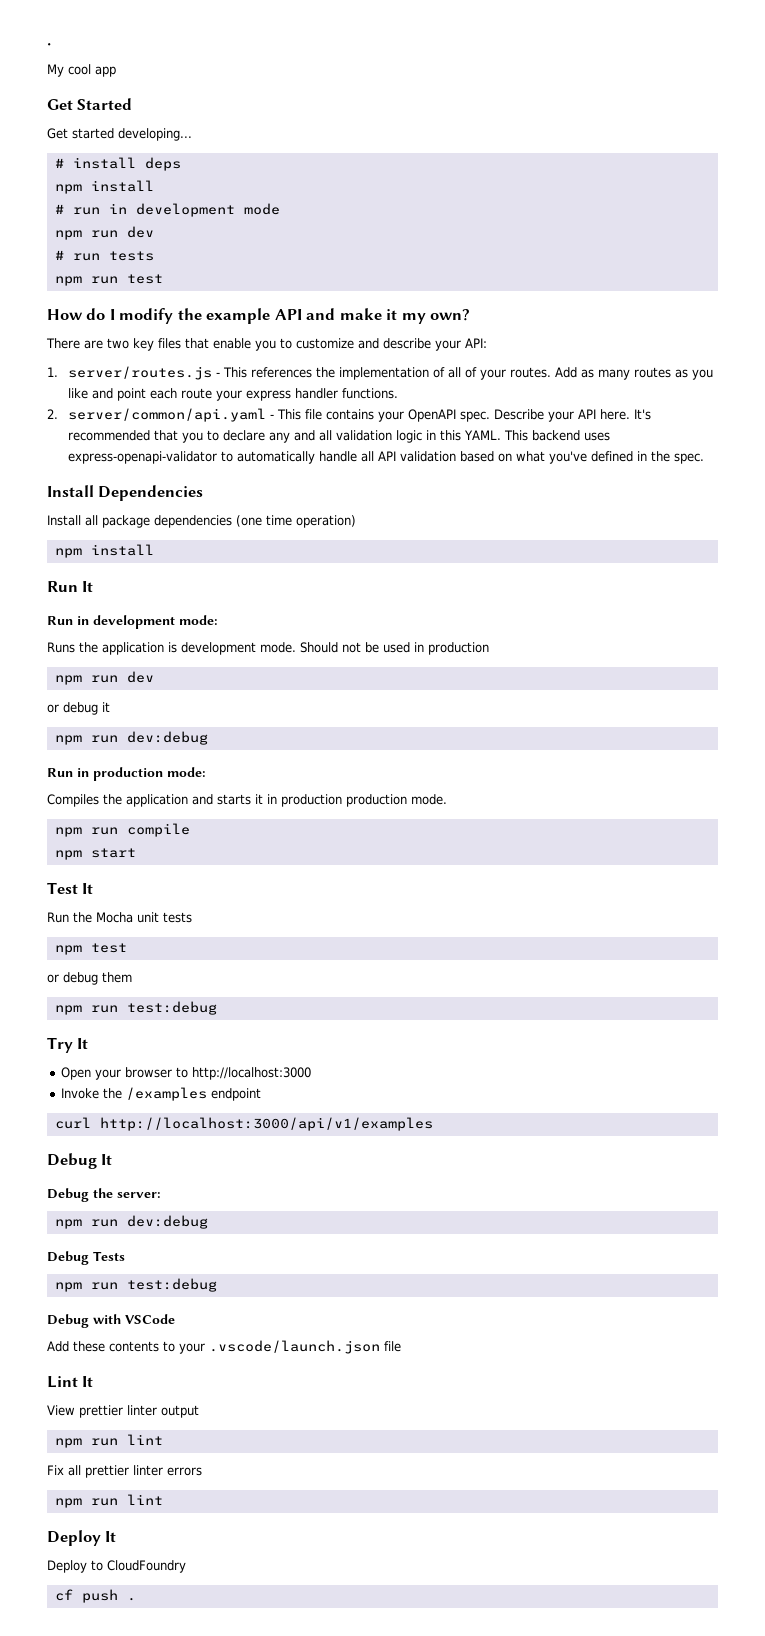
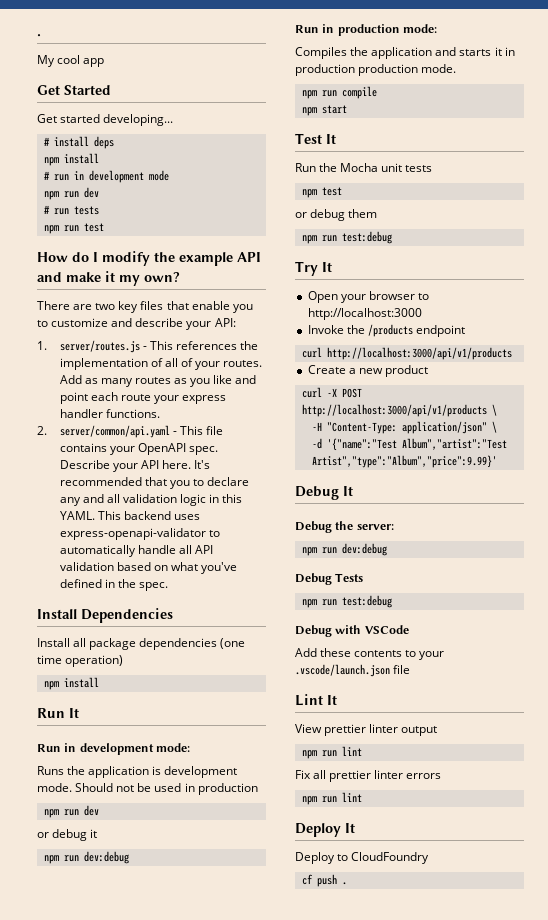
[125,1087,207,1101] /examples -> [367,324,413,337] /products
[99,1117,433,1131] http://localhost:3000/api/v1/examples -> [326,347,512,360] [307,365,428,377] [301,387,362,398] [301,404,497,417] [311,421,497,434] [311,438,507,451] [311,455,497,468] http://localhost:3000/api/v1/products // Create a new product // curl -X POST http://localhost:3000/api/v1/products \ // -H "Content-Type: application/json" \ // -d '{"name":"Test Album","artist":"Test Artist","type":"Album","price":9.99}'

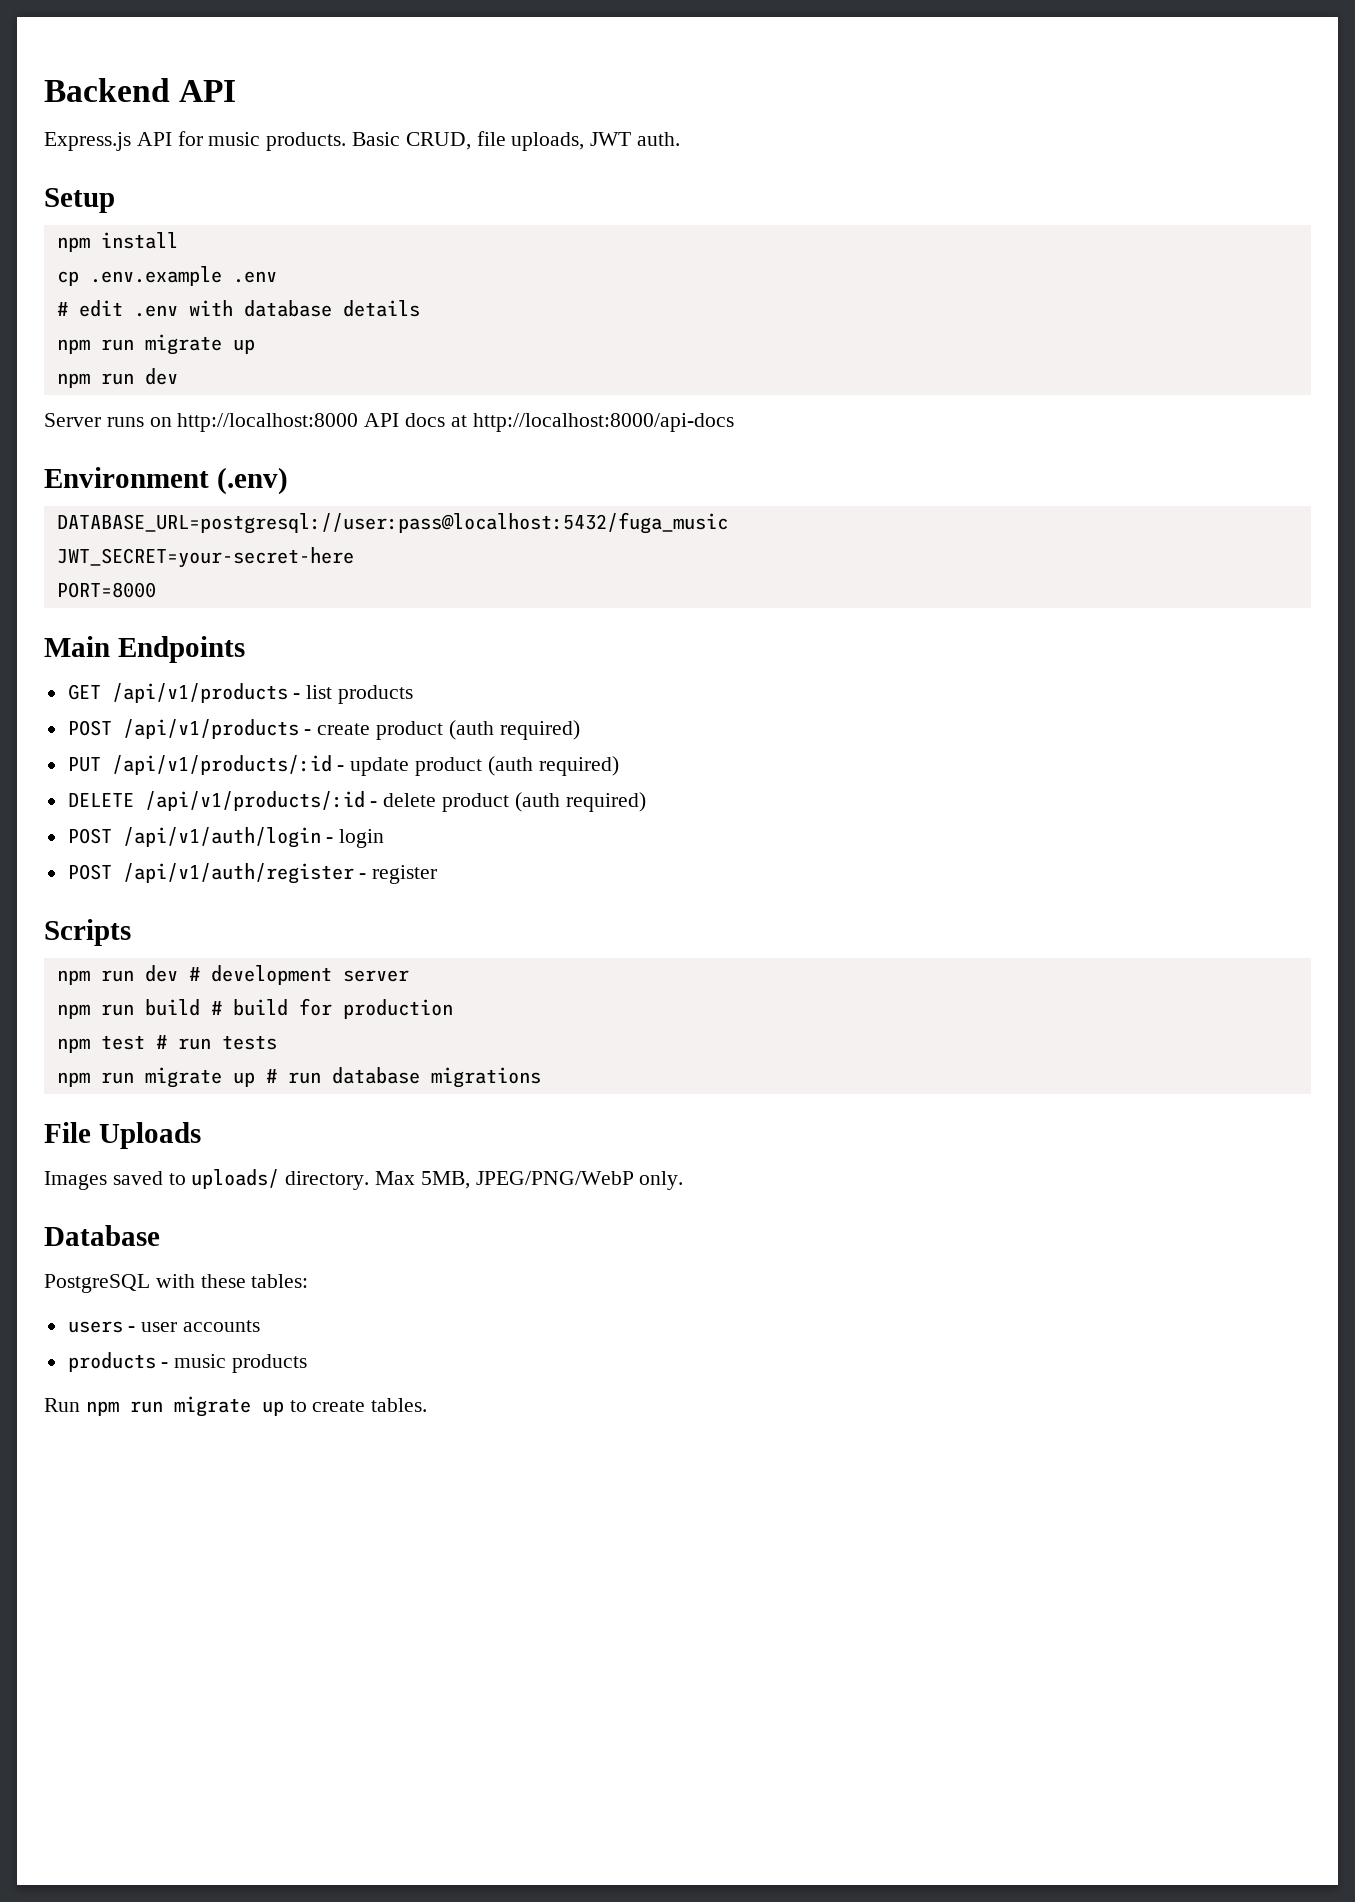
[37,34,41,37] [37,55,105,67] [37,85,111,95] [37,114,174,126] [43,136,114,149] [43,153,99,166] [43,170,169,183] [43,187,99,200] . // My cool app // Get Started // Get started developing... // # install deps // npm install // # run in development mode // npm run dev // -> [44,78,237,102] [44,131,681,151] [44,188,115,213] [56,232,178,252] [56,266,277,286] [56,300,420,317] [56,334,255,355] [56,368,178,388] [44,413,734,432] [44,467,288,495] [56,512,728,534] [56,547,354,568] [56,582,156,598] [44,636,245,663] [67,683,414,704] [67,719,580,740] [67,755,619,776] [67,791,646,812] [67,827,385,848] [67,863,438,884] [44,919,131,946] [56,965,409,985] [56,998,453,1019] [56,1035,145,1053] Backend API // Express.js API for music products. Basic CRUD, file uploads, JWT auth. // Setup // npm install // cp .env.example .env // # edit .env with database details // npm run migrate up // npm run dev // Server runs on http://localhost:8000 API docs at http://localhost:8000/api-docs // Environment (.env) // DATABASE_URL=postgresql://user:pass@localhost:5432/fuga_music // JWT_SECRET=your-secret-here // PORT=8000 // Main Endpoints // GET /api/v1/products - list products // POST /api/v1/products - create product (auth required) // PUT /api/v1/products/:id - update product (auth required) // DELETE /api/v1/products/:id - delete product (auth required) // POST /api/v1/auth/login - login // POST /api/v1/auth/register - register // Scripts // npm run dev # development server // npm run build # build for production // npm test
[83,223,104,232] [37,251,261,266] [37,271,180,286] [37,301,253,313] [37,318,236,330] [37,340,259,353] [59,358,263,370] [59,375,257,387] [59,392,227,404] [59,409,160,418] [37,425,224,438] [59,443,219,455] [59,460,211,472] [59,477,250,489] [59,494,243,506] [59,511,201,520] [59,528,220,540] [59,545,214,557] [59,562,238,574] [59,579,169,591] [37,608,173,623] [37,638,246,650] [37,655,124,667] [43,677,99,690] [37,708,79,718] [37,743,191,755] [37,766,238,778] [37,783,258,795] [43,805,99,818] [37,829,98,841] [43,851,129,864] [295,24,438,36] [295,47,515,59] [295,64,457,76] [301,86,377,99] [301,105,347,116] [295,133,336,144] [295,163,433,172] [301,187,342,198] [295,209,378,221] [301,231,392,244] [295,261,332,276] [307,291,429,303] [307,308,422,320] [307,324,465,337] [301,347,512,360] [307,365,428,377] [301,387,362,398] [301,404,497,417] [311,421,497,434] [311,438,507,451] [311,455,497,468] [295,486,353,500] [295,521,394,533] [301,543,387,556] [295,573,364,585] [301,595,392,608] [295,625,409,637] [295,648,445,660] [295,664,411,677] [295,694,337,706] [295,724,438,736] [301,746,362,759] [295,770,442,782] [301,792,362,805] [295,823,355,837] [295,852,430,864] [301,874,347,887] test // How do I modify the example API and make it my own? // There are two key files that enable you to customize and describe your API: // 1. server/routes.js - This references the implementation of all of your routes. Add as many routes as you like and point each route your express handler functions. // 2. server/common/api.yaml - This file contains your OpenAPI spec. Describe your API here. It's recommended that you to declare any and all validation logic in this YAML. This backend uses express-openapi-validator to automatically handle all API validation based on what you've defined in the spec. // Install Dependencies // Install all package dependencies (one time operation) // npm install // Run It // Run in development mode: // Runs the application is development mode. Should not be used in production // npm run dev // or debug it // npm run dev:debug // Run in production mode: // Compiles the application and starts it in production production mode. // npm run compile // npm start // Test It // Run the Mocha unit tests // npm test // or debug them // npm run test:debug // Try It // Open your browser to http://localhost:3000 // Invoke the /products endpoint // curl http://localhost:3000/api/v1/products // Create a new product // curl -X POST http://localhost:3000/api/v1/products \ // -H "Content-Type: application/json" \ // -d '{"name":"Test Album","artist":"Test Artist","type":"Album","price":9.99}' // Debug It // Debug the server: // npm run dev:debug // Debug Tests // npm run test:debug // Debug with VSCode // Add these contents to your .vscode/launch.json file // Lint It // View prettier linter output // npm run lint // Fix all prettier linter errors // npm run lint // Deploy It // Deploy to CloudFoundry // cf push . -> [144,1067,541,1088] [44,1122,201,1149] [44,1169,684,1190] [44,1225,160,1246] [44,1274,309,1293] [67,1320,261,1333] [67,1352,308,1373] [44,1396,428,1417] migrate up # run database migrations // File Uploads // Images saved to uploads/ directory. Max 5MB, JPEG/PNG/WebP only. // Database // PostgreSQL with these tables: // users - user accounts // products - music products // Run npm run migrate up to create tables.

